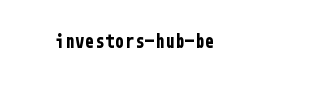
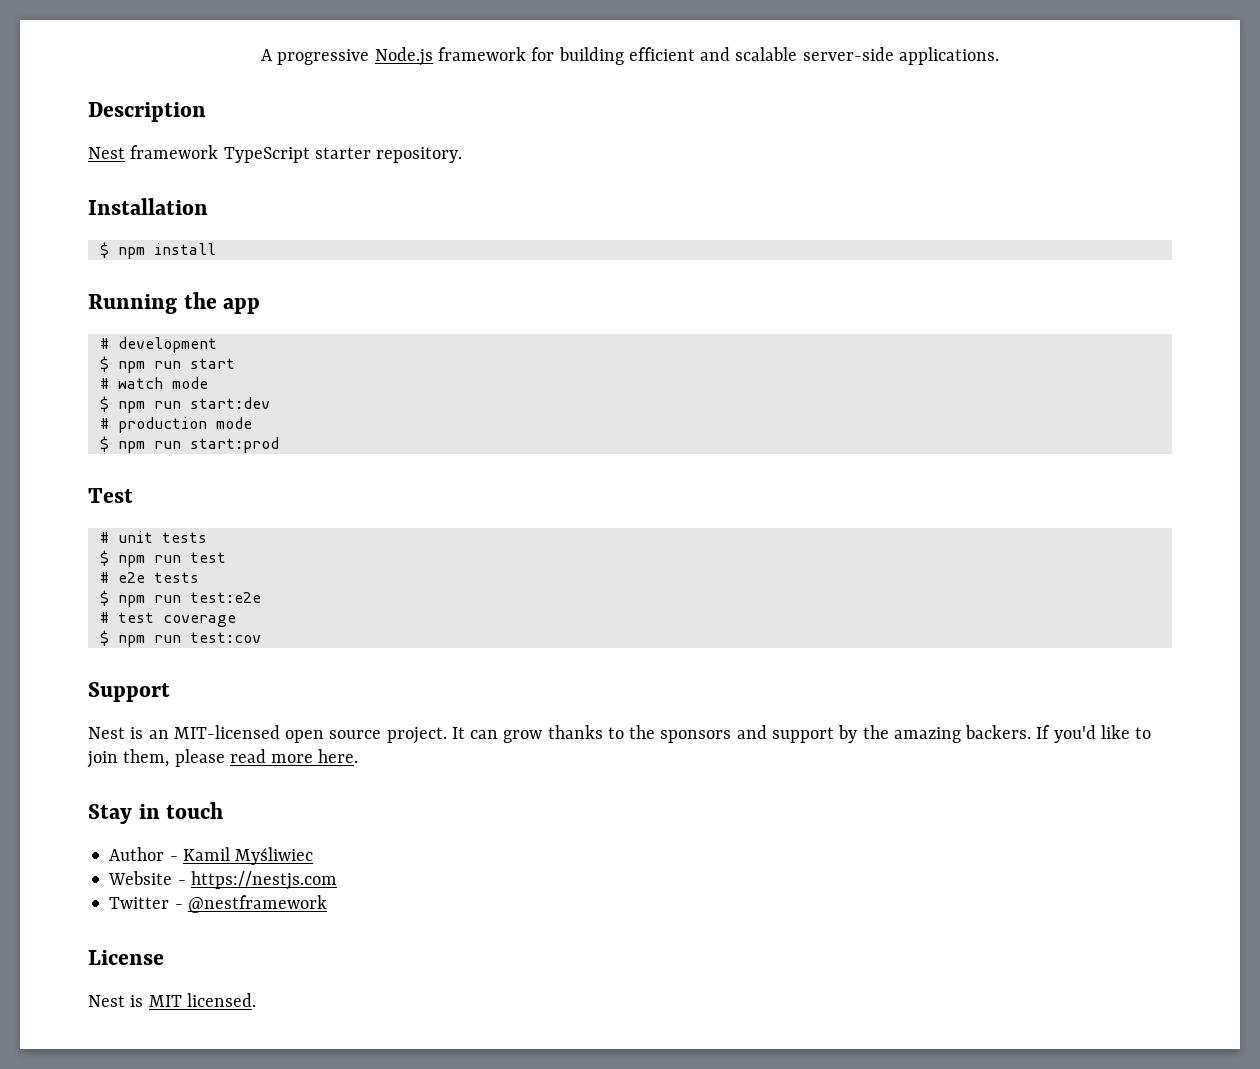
[54,33,214,48] investors-hub-be -> [261,47,999,66] [88,102,206,122] [88,145,463,163] [88,198,208,215] [99,242,216,259] [88,292,261,314] [99,337,217,353] [99,356,235,373] [99,377,208,389] [99,396,270,413] [99,417,252,433] [99,436,279,453] [88,488,133,503] [99,531,207,543] [99,550,226,567] [99,572,199,583] [99,590,261,607] [99,612,236,627] [99,630,261,647] [88,682,170,702] [88,725,1152,744] [87,749,359,768] [88,802,224,824] [109,847,314,865] [108,871,337,890] [109,895,327,913] [88,950,164,965] [88,993,256,1007] A progressive Node.js framework for building efficient and scalable server-side applications. // Description // Nest framework TypeScript starter repository. // Installation // $ npm install // Running the app // # development // $ npm run start // # watch mode // $ npm run start:dev // # production mode // $ npm run start:prod // Test // # unit tests // $ npm run test // # e2e tests // $ npm run test:e2e // # test coverage // $ npm run test:cov // Support // Nest is an MIT-licensed open source project. It can grow thanks to the sponsors and support by the amazing backers. If you'd like to join them, please read more here. // Stay in touch // Author - Kamil Myśliwiec // Website - https://nestjs.com // Twitter - @nestframework // License // Nest is MIT licensed.

